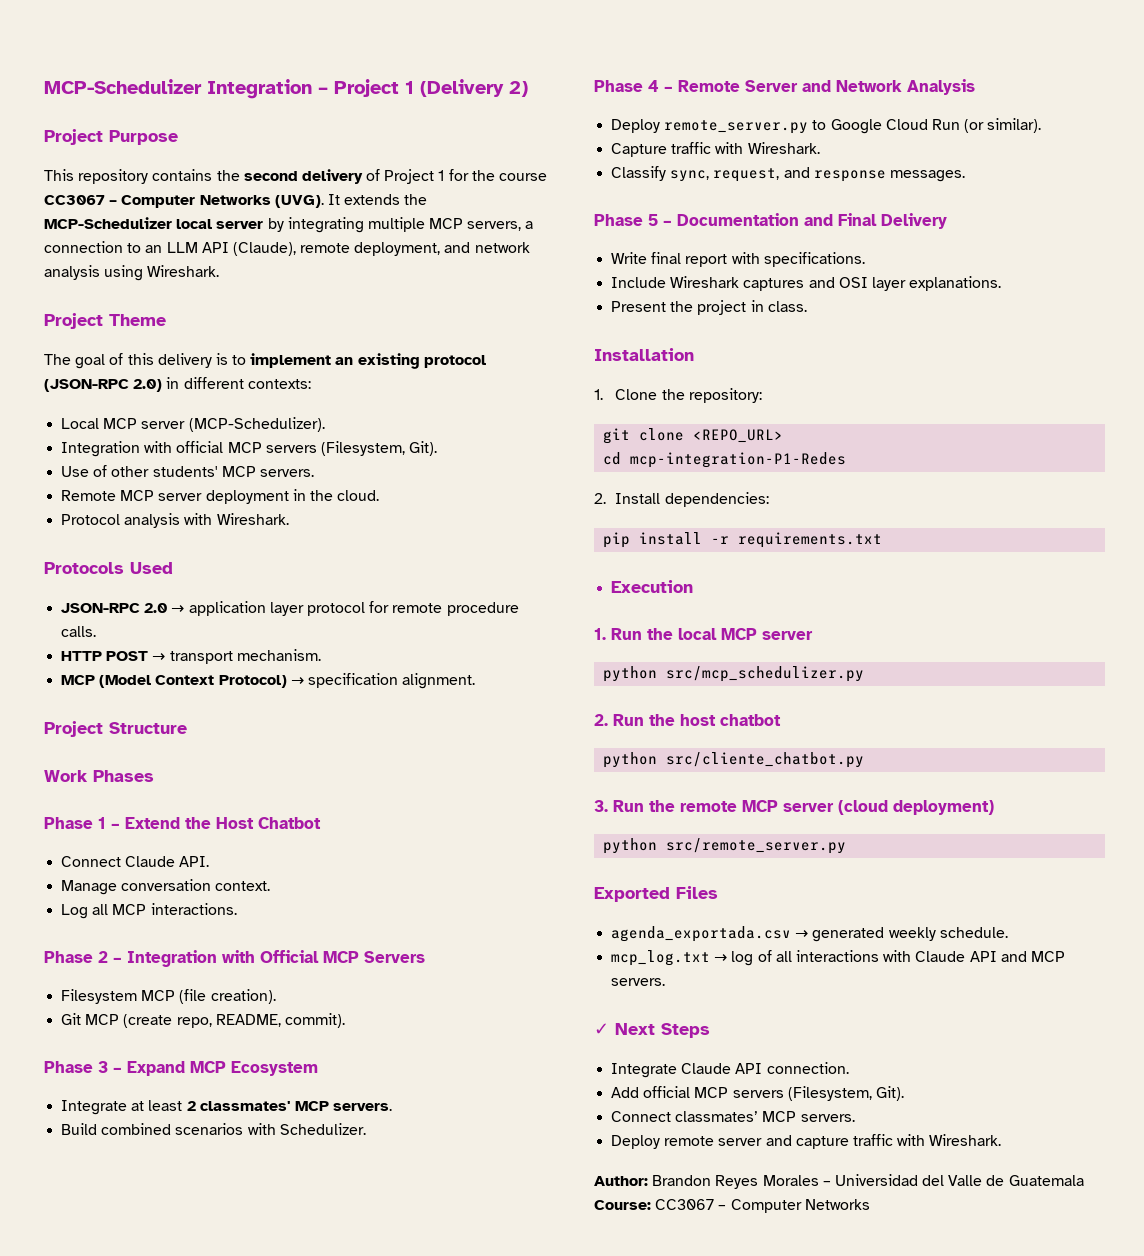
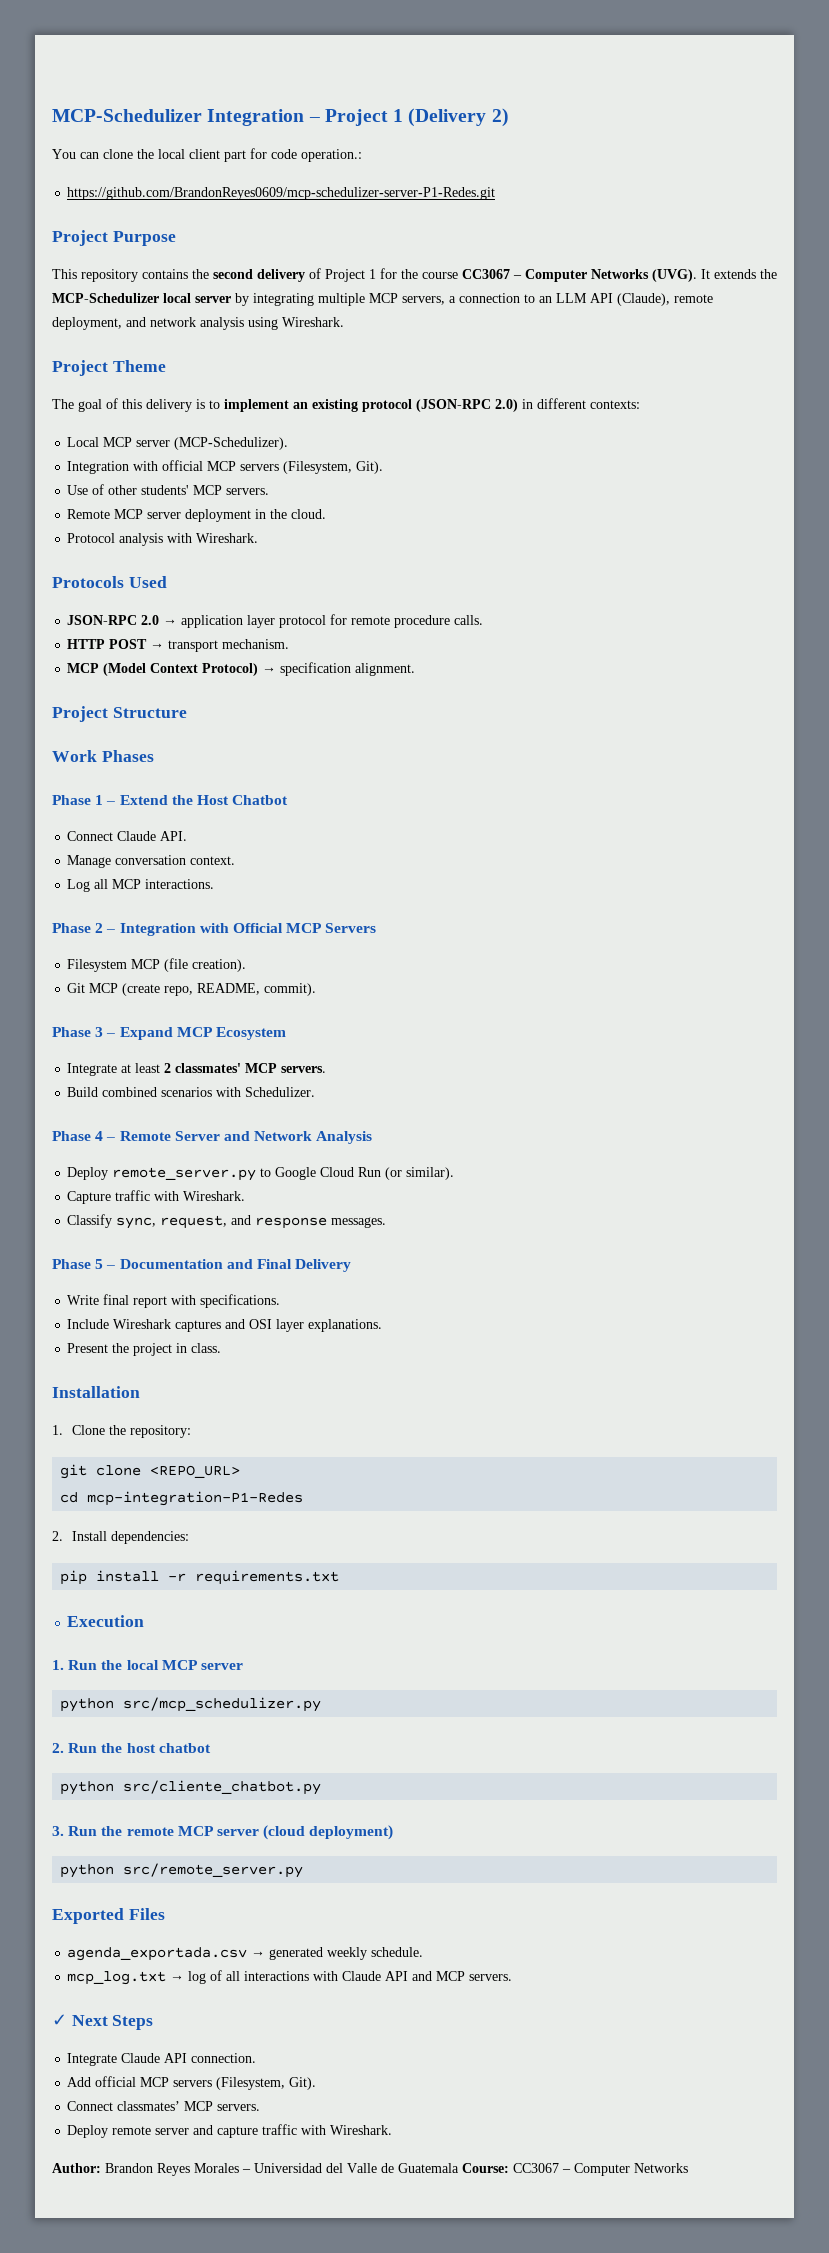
(528, 89) none -> [52,148,362,162] [67,187,496,200] // You can clone the local client part for code operation.: // https://github.com/BrandonReyes0609/mcp-schedulizer-server-P1-Redes.git

